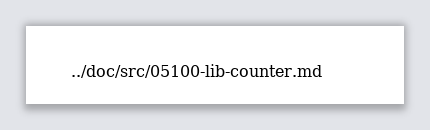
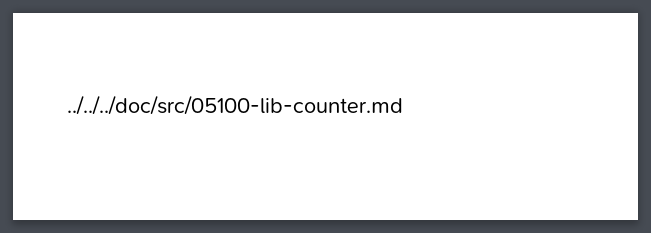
[71,64,322,78] ../doc/src/05100-lib-counter.md -> [67,95,403,115] ../../../doc/src/05100-lib-counter.md

